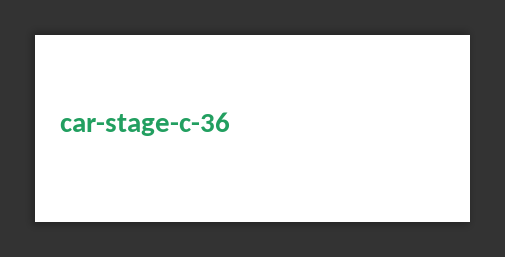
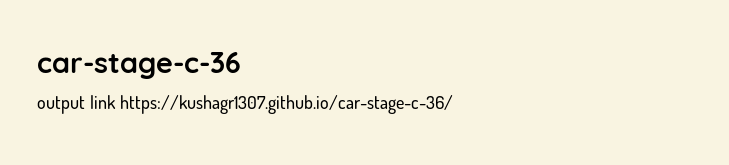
(230, 124) none -> [37,95,453,114] // output link https://kushagr1307.github.io/car-stage-c-36/

